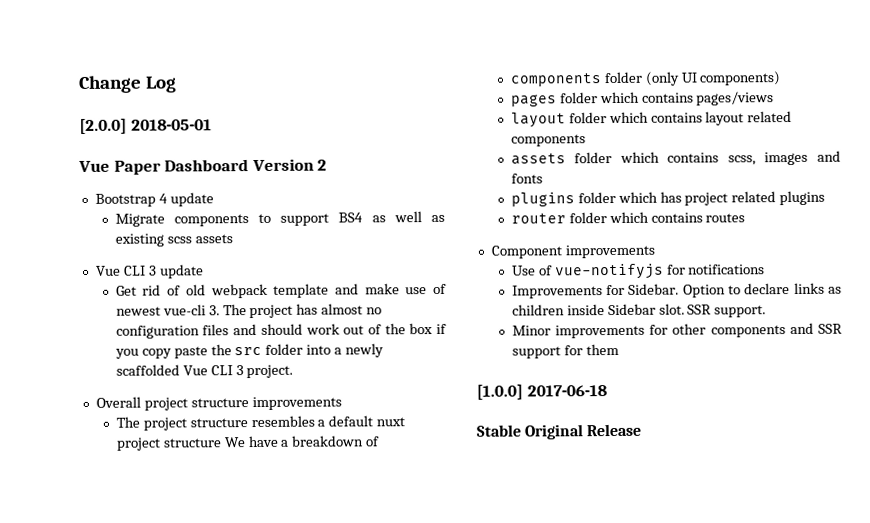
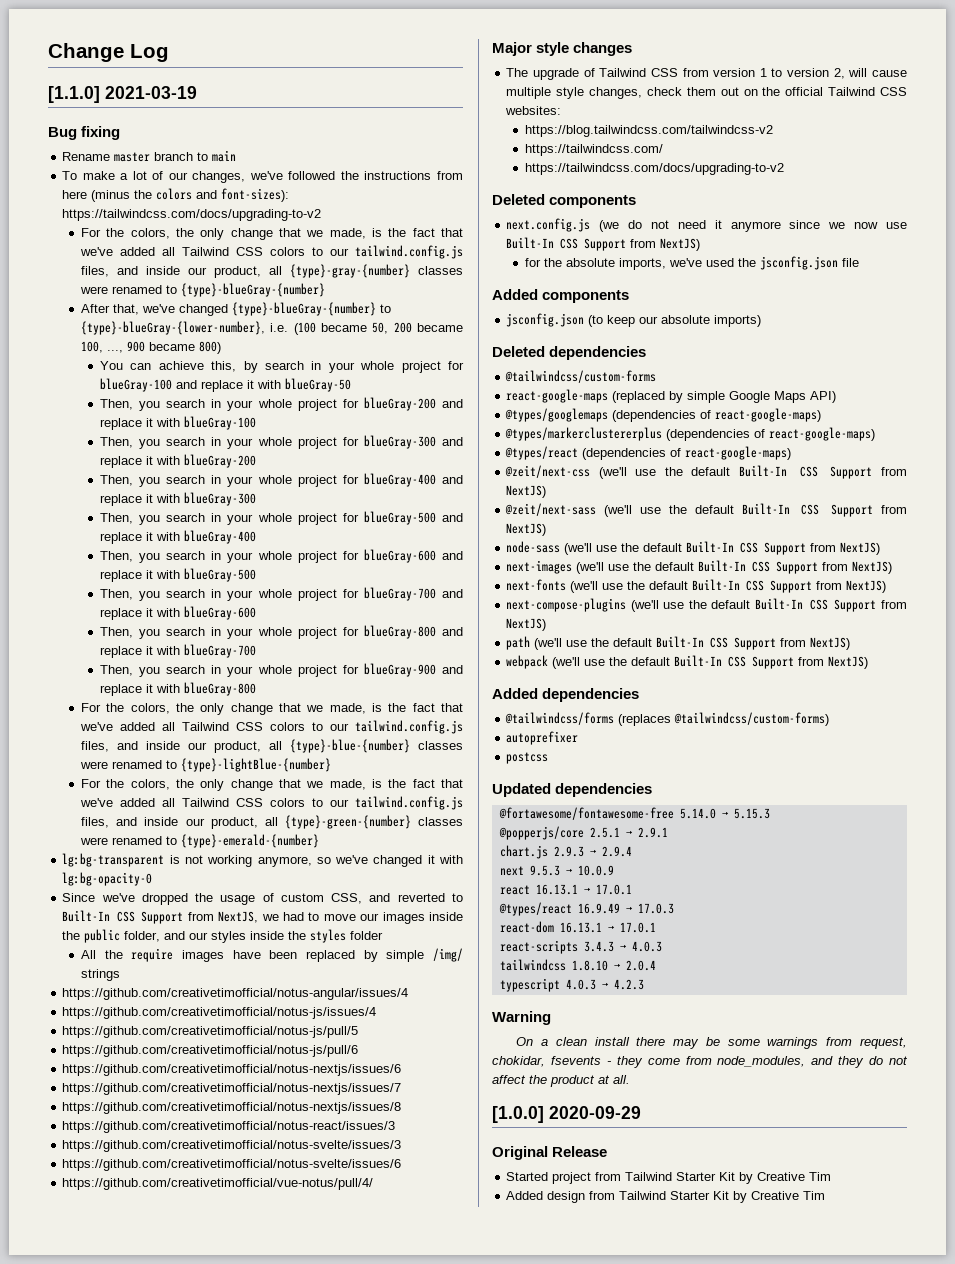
[79,118,212,134] [78,158,328,175] [94,192,214,207] [114,211,445,227] [114,233,233,247] [95,264,204,279] [115,283,448,299] [115,303,383,319] [115,323,448,339] [114,343,385,359] [115,364,294,379] [95,396,342,411] [115,415,406,431] [115,435,381,451] [509,71,782,87] [510,91,775,107] [510,111,793,128] [510,134,586,147] [510,150,841,166] [510,173,543,184] [510,190,826,207] [510,211,746,224] [490,244,655,259] [511,263,766,280] [511,282,842,299] [511,303,767,318] [511,322,843,339] [511,343,619,359] [2.0.0] 2018-05-01 // Vue Paper Dashboard Version 2 // Bootstrap 4 update // Migrate components to support BS4 as well as existing scss assets // Vue CLI 3 update // Get rid of old webpack template and make use of newest vue-cli 3. The project has almost no configuration files and should work out of the box if you copy paste the src folder into a newly scaffolded Vue CLI 3 project. // Overall project structure improvements // The project structure resembles a default nuxt project structure We have a breakdown of // components folder (only UI components) // pages folder which contains pages/views // layout folder which contains layout related components // assets folder which contains scss, images and fonts // plugins folder which has project related plugins // router folder which contains routes // Component improvements // Use of vue-notifyjs for notifications // Improvements for Sidebar. Option to declare links as children inside Sidebar slot. SSR support. // Minor improvements for other components and SSR support for them -> [48,86,197,103] [48,126,121,140] [62,150,237,162] [62,171,463,183] [62,188,290,202] [62,209,322,221] [81,228,463,240] [80,245,463,259] [81,264,463,278] [80,283,326,297] [81,302,392,316] [81,321,463,335] [81,341,222,354] [100,361,465,373] [100,378,352,392] [100,397,463,411] [100,416,257,430] [100,435,463,449] [100,454,257,468] [100,473,463,487] [100,492,257,506] [100,511,463,525] [100,530,257,544] [100,549,463,563] [100,568,257,582] [100,587,463,601] [100,606,257,620] [100,625,463,639] [100,644,257,658] [100,663,463,677] [100,682,257,696] [81,703,463,715] [80,720,463,734] [81,739,463,753] [80,758,332,772] [81,779,463,791] [80,796,463,810] [81,815,463,829] [80,834,320,848] [62,853,464,867] [62,872,153,886] [62,893,463,905] [62,910,463,924] [62,929,384,943] [81,948,464,962] [81,969,121,981] [62,988,409,1000] [62,1007,377,1019] [62,1026,359,1038] [62,1045,359,1057] [62,1064,402,1076] [62,1083,402,1095] [62,1102,402,1114] [62,1121,396,1133] [62,1140,402,1152] [62,1159,402,1171] [62,1178,374,1190] [492,42,633,56] [506,68,907,80] [506,87,907,99] [505,106,562,115] [525,125,774,137] [525,144,664,156] [525,163,785,175] [492,194,637,208] [506,218,907,232] [506,237,701,251] [525,256,860,270] [492,289,630,303] [506,313,762,327] [492,346,647,360] [505,370,657,383] [506,389,837,403] [505,408,822,422] [505,427,876,441] [505,446,792,460] [505,465,907,479] [506,485,547,498] [505,503,907,517] [506,523,547,536] [506,541,881,555] [506,560,893,574] [506,579,887,593] [506,598,907,612] [506,618,547,631] [506,636,851,650] [506,655,869,669] [492,688,640,702] [505,712,830,726] [506,731,579,745] [506,752,549,764] [492,783,653,797] [498,807,770,820] [498,826,668,840] [499,845,632,859] [499,865,614,876] [499,884,632,895] [498,902,674,916] [499,921,656,933] [499,940,662,954] [499,959,656,971] [499,978,644,992] [492,1011,551,1025] [516,1037,907,1049] [492,1056,908,1068] [492,1075,630,1087] [1.1.0] 2021-03-19 // Bug fixing // Rename master branch to main // To make a lot of our changes, we've followed the instructions from here (minus the colors and font-sizes): https://tailwindcss.com/docs/upgrading-to-v2 // For the colors, the only change that we made, is the fact that we've added all Tailwind CSS colors to our tailwind.config.js files, and inside our product, all {type}-gray-{number} classes were renamed to {type}-blueGray-{number} // After that, we've changed {type}-blueGray-{number} to {type}-blueGray-{lower-number}, i.e. (100 became 50, 200 became 100, ..., 900 became 800) // You can achieve this, by search in your whole project for blueGray-100 and replace it with blueGray-50 // Then, you search in your whole project for blueGray-200 and replace it with blueGray-100 // Then, you search in your whole project for blueGray-300 and replace it with blueGray-200 // Then, you search in your whole project for blueGray-400 and replace it with blueGray-300 // Then, you search in your whole project for blueGray-500 and replace it with blueGray-400 // Then, you search in your whole project for blueGray-600 and replace it with blueGray-500 // Then, you search in your whole project for blueGray-700 and replace it with blueGray-600 // Then, you search in your whole project for blueGray-800 and replace it with blueGray-700 // Then, you search in your whole project for blueGray-900 and replace it with blueGray-800 // For the colors, the only change that we made, is the fact that we've added all Tailwind CSS colors to our tailwind.config.js files, and inside our product, all {type}-blue-{number} classes were renamed to {type}-lightBlue-{number} // For the colors, the only change that we made, is the fact that we've added all Tailwind CSS colors to our tailwind.config.js files, and inside our product, all {type}-green-{number} classes were renamed to {type}-emerald-{number} // lg:bg-transparent is not working anymore, so we've changed it with lg:bg-opacity-0 // Since we've dropped the usage of custom CSS, and reverted to Built-In CSS Support from NextJS, we had to move our images inside the public folder, and our styles inside the styles folder // All the require images have been replaced by simple /img/ strings // https://github.com/creativetimofficial/notus-angular/issues/4 // https://github.com/creativetimofficial/notus-js/issues/4 // https://github.com/creativetimofficial/notus-js/pull/5 // https://github.com/creativetimofficial/notus-js/pull/6 // https://github.com/creativetimofficial/notus-nextjs/issues/6 // https://github.com/creativetimofficial/notus-nextjs/issues/7 // https://github.com/creativetimofficial/notus-nextjs/issues/8 // https://github.com/creativetimofficial/notus-react/issues/3 // https://github.com/creativetimofficial/notus-svelte/issues/3 // https://github.com/creativetimofficial/notus-svelte/issues/6 // https://github.com/creativetimofficial/vue-notus/pull/4/ // Major style changes // The upgrade of Tailwind CSS from version 1 to version 2, will cause multiple style changes, check them out on the official Tailwind CSS websites: // https://blog.tailwindcss.com/tailwindcss-v2 // https://tailwindcss.com/ // https://tailwindcss.com/docs/upgrading-to-v2 // Deleted components // next.config.js (we do not need it anymore since we now use Built-In CSS Support from NextJS) // for the absolute imports, we've used the jsconfig.json file // Added components // jsconfig.json (to keep our absolute imports) // Deleted dependencies // @tailwindcss/custom-forms // react-google-maps (replaced by simple Google Maps API) // @types/googlemaps (dependencies of react-google-maps) // @types/markerclustererplus (dependencies of react-google-maps) // @types/react (dependencies of react-google-maps) // @zeit/next-css (we'll use the default Built-In CSS Support from NextJS) // @zeit/next-sass (we'll use the default Built-In CSS Support from NextJS) // node-sass (we'll use the default Built-In CSS Support from NextJS) // next-images (we'll use the default Built-In CSS Support from NextJS) // next-fonts (we'll use the default Built-In CSS Support from NextJS) // next-compose-plugins (we'll use the default Built-In CSS Support from NextJS) // path (we'll use the default Built-In CSS Support from NextJS) // webpack (we'll use the default Built-In CSS Support from NextJS) // Added dependencies // @tailwindcss/forms (replaces @tailwindcss/custom-forms) // autoprefixer // postcss // Updated dependencies // @fortawesome/fontawesome-free 5.14.0 → 5.15.3 // @popperjs/core 2.5.1 → 2.9.1 // chart.js 2.9.3 → 2.9.4 // next 9.5.3 → 10.0.9 // react 16.13.1 → 17.0.1 // @types/react 16.9.49 → 17.0.3 // react-dom 16.13.1 → 17.0.1 // react-scripts 3.4.3 → 4.0.3 // tailwindcss 1.8.10 → 2.0.4 // typescript 4.0.3 → 4.2.3 // Warning // On a clean install there may be some warnings from request, chokidar, fsevents - they come from node_modules, and they do not affect the product at all.
[526,385,607,397] [476,424,521,437] 2017-06-18 // Stable -> [549,1106,641,1119] 2020-09-29 //
(642, 430) none -> [506,1172,832,1184] [506,1191,826,1203] // Started project from Tailwind Starter Kit by Creative Tim // Added design from Tailwind Starter Kit by Creative Tim

